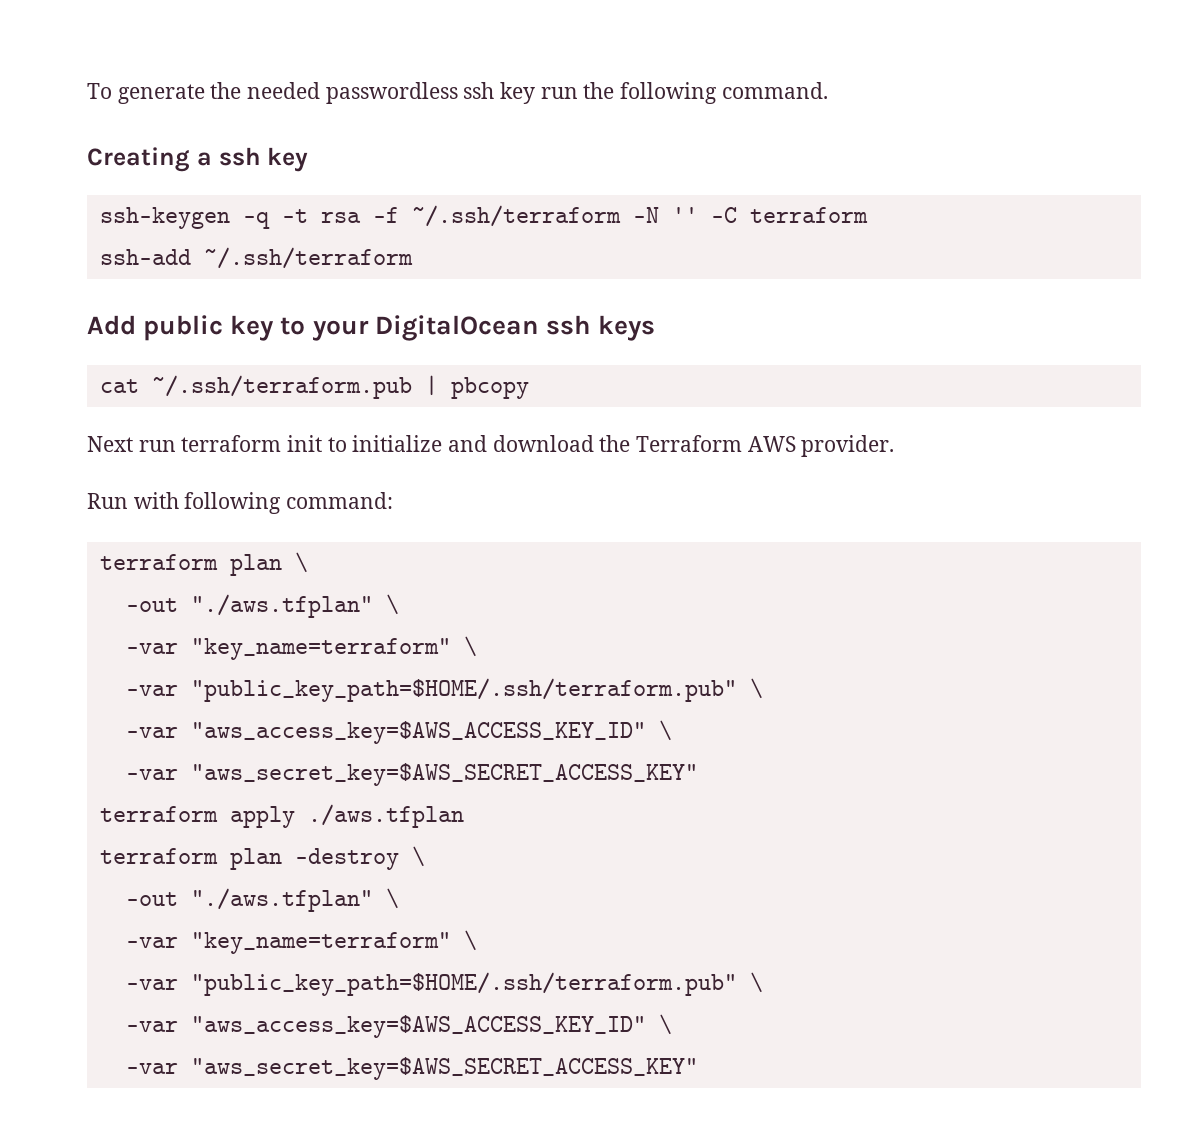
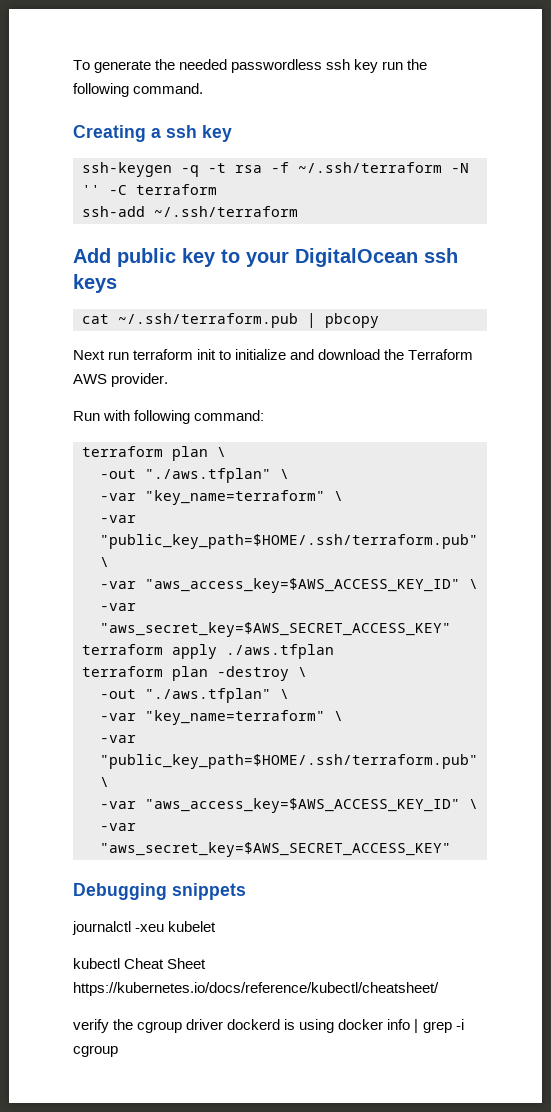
(698, 1068) none -> [73,883,246,900] [72,921,217,935] [73,958,207,969] [73,982,439,996] [73,1019,464,1033] [73,1045,118,1057] // Debugging snippets // journalctl -xeu kubelet // kubectl Cheat Sheet https://kubernetes.io/docs/reference/kubectl/cheatsheet/ // verify the cgroup driver dockerd is using docker info | grep -i cgroup

